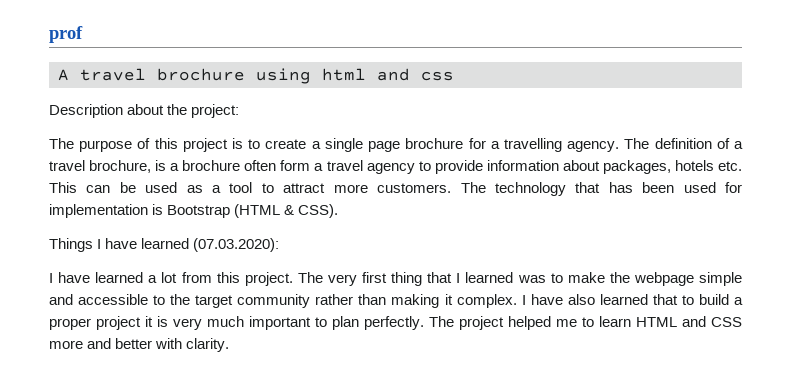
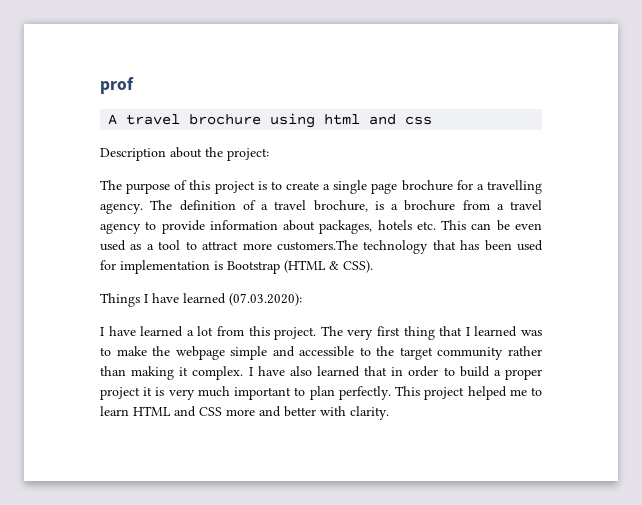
[244,160,311,171] often form -> [462,200,490,210] from
(136, 187) none -> [514,223,542,230] even
[377,182,486,193] customers. The -> [276,240,358,251] customers.The
(678, 299) none -> [391,366,439,377] in order
[429,316,454,327] The -> [395,386,421,396] This

